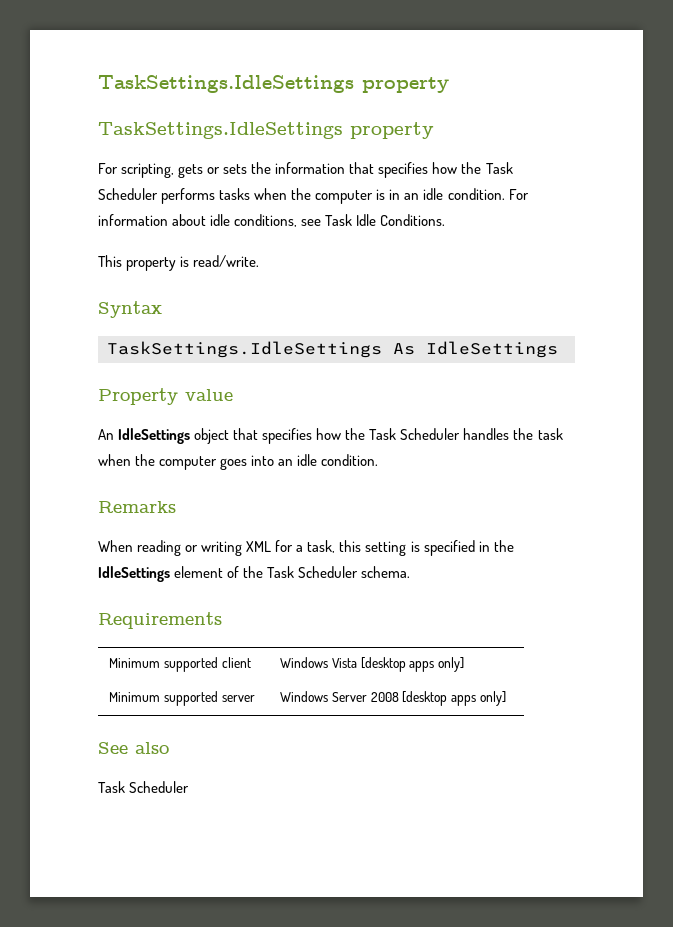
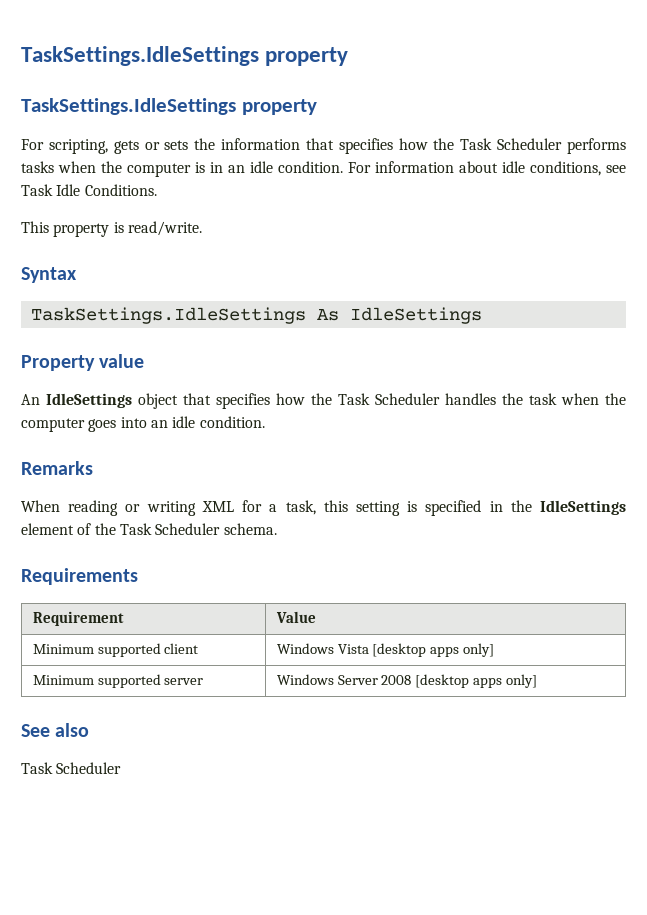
(222, 620) none -> [32,611,124,626] [275,611,316,623] // Requirement | Value

